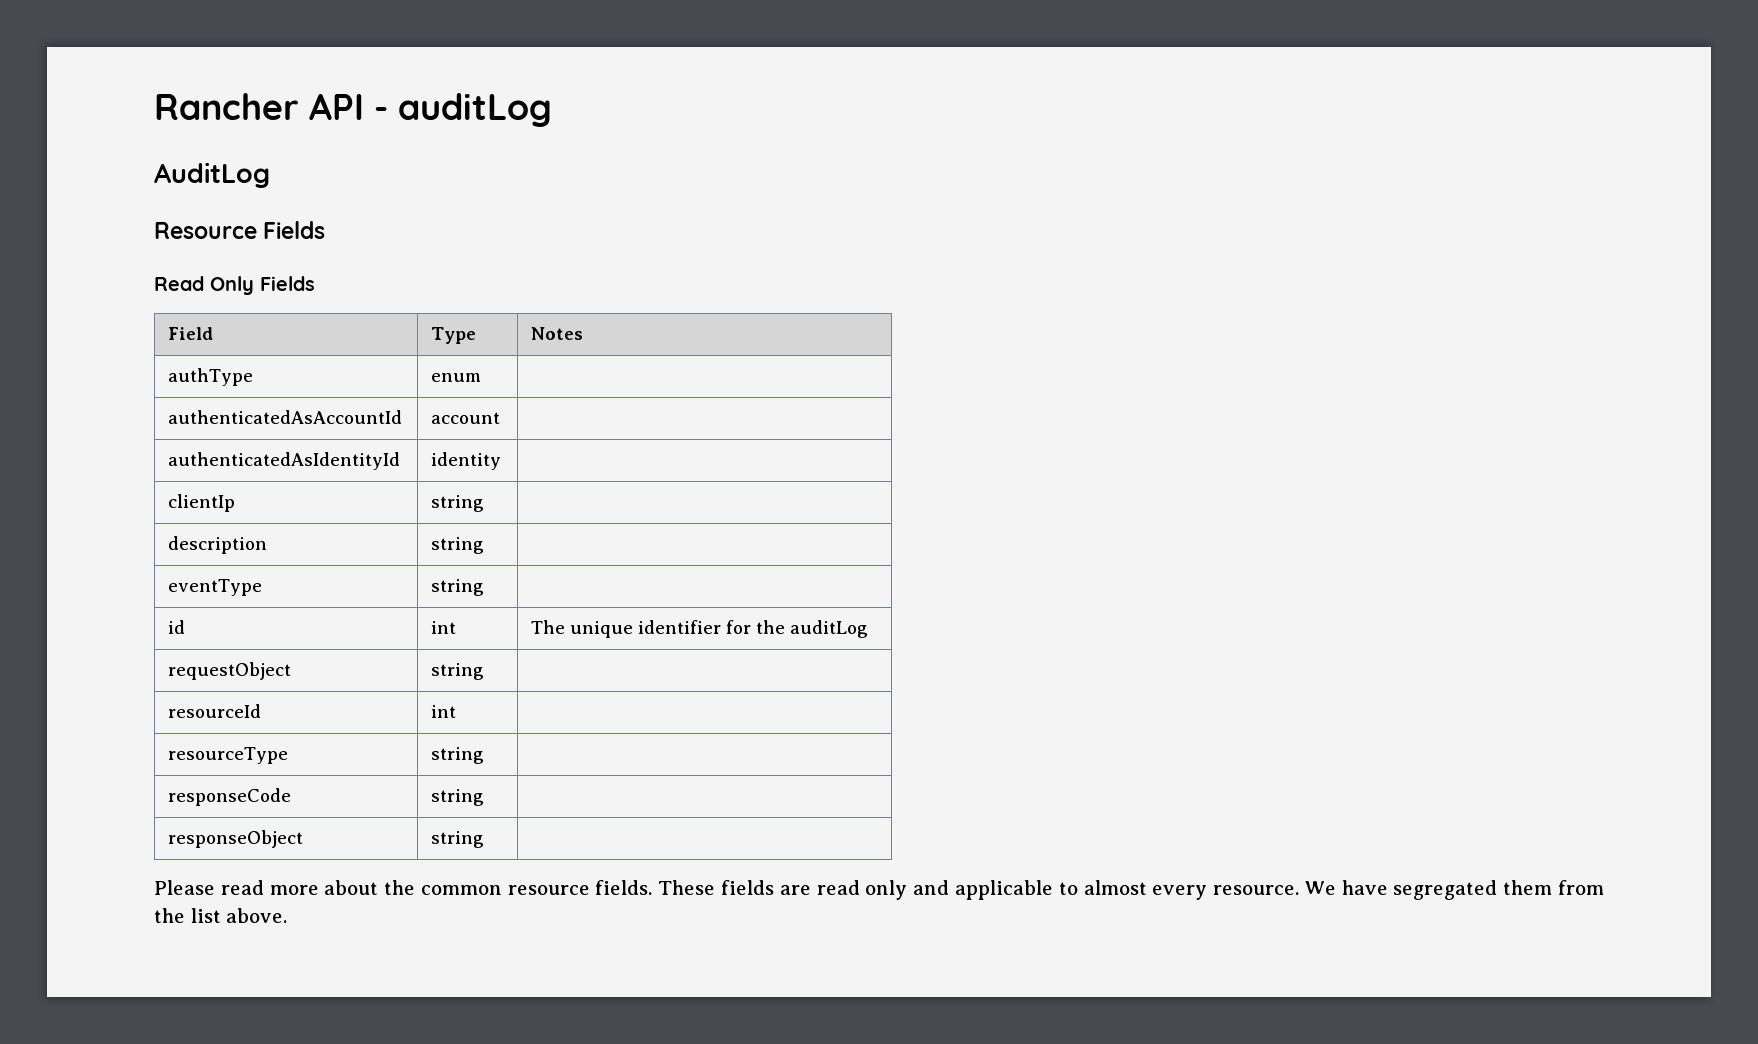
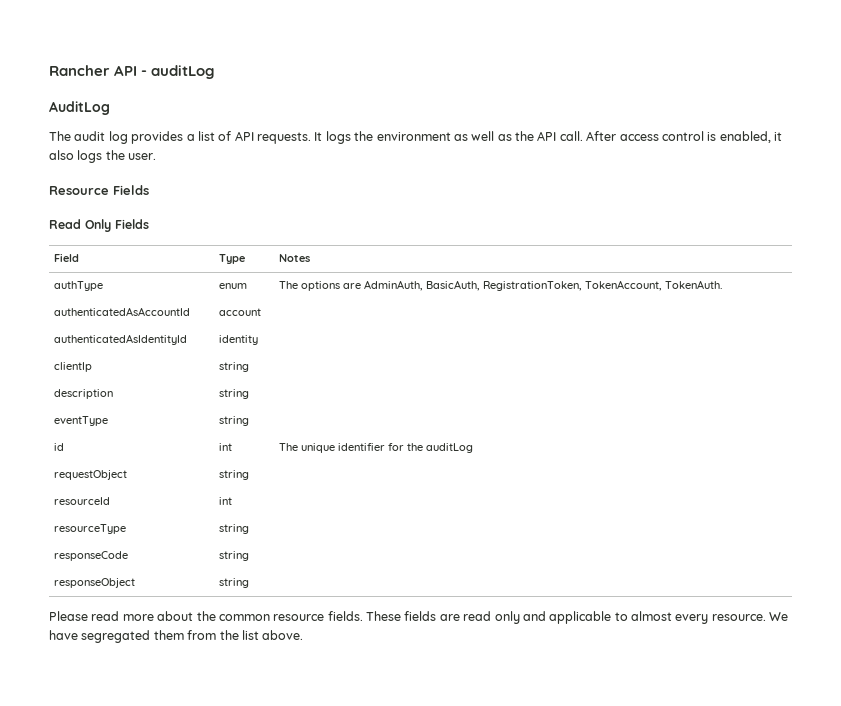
(270, 175) none -> [49,131,782,144] [49,150,157,163] // The audit log provides a list of API requests. It logs the environment as well as the API call. After access control is enabled, it also logs the user.
(482, 377) none -> [279,280,723,291] The options are AdminAuth, BasicAuth, RegistrationToken, TokenAccount, TokenAuth.

